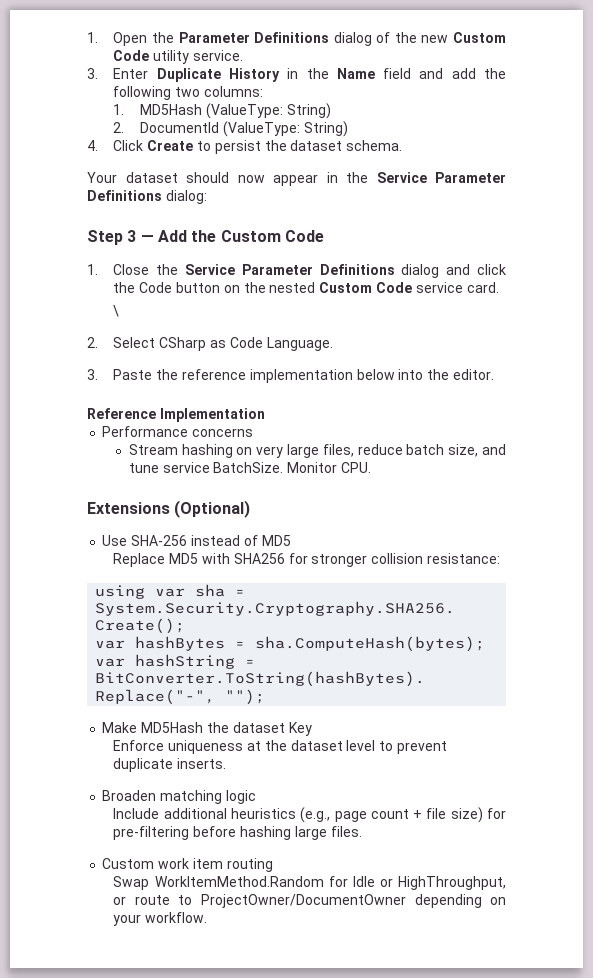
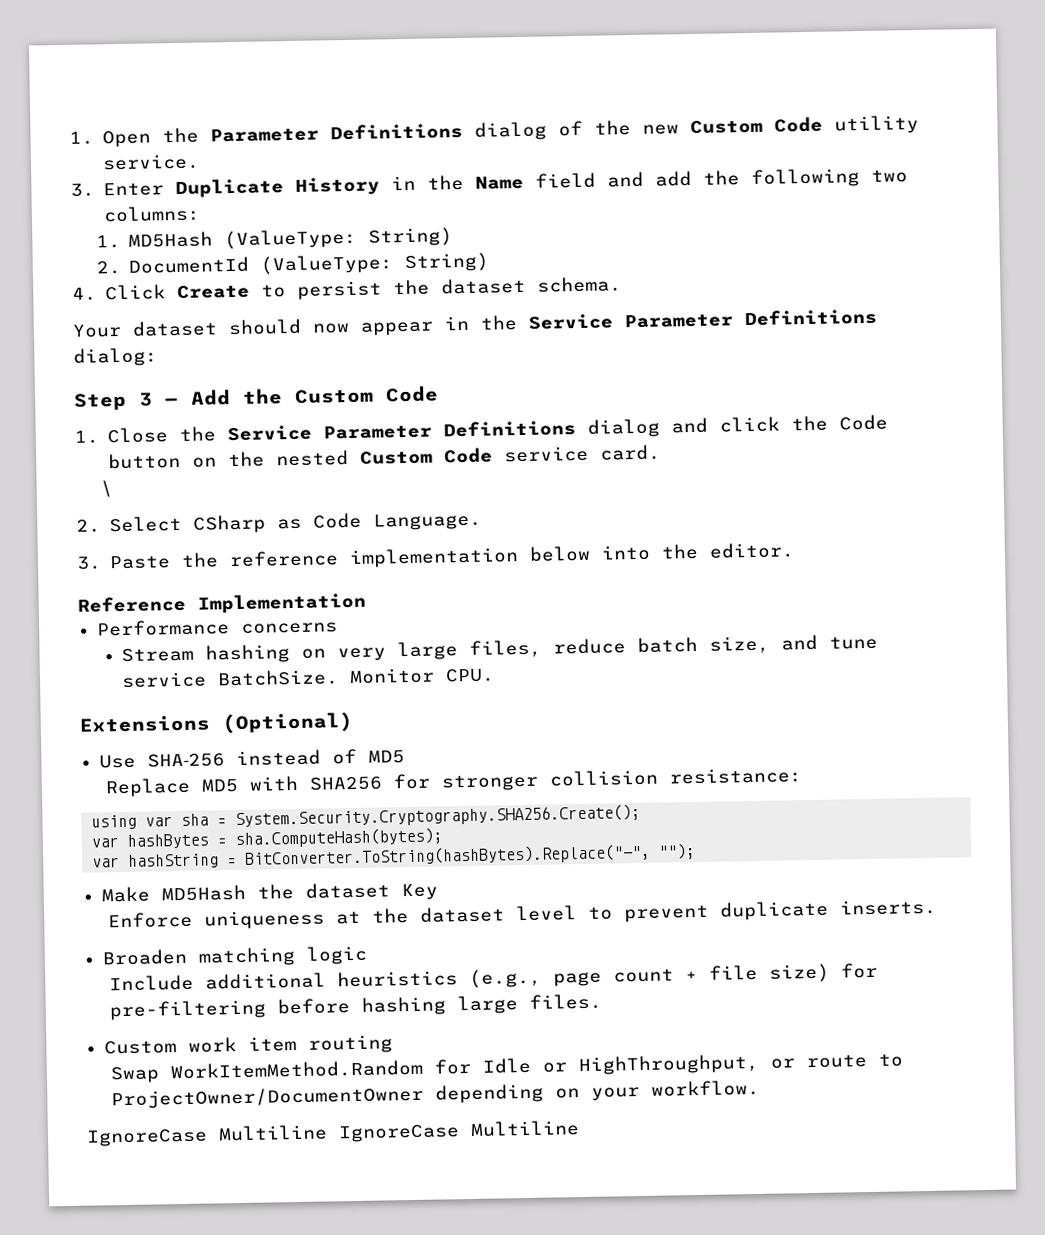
(208, 917) none -> [86,1120,580,1147] // IgnoreCase Multiline IgnoreCase Multiline

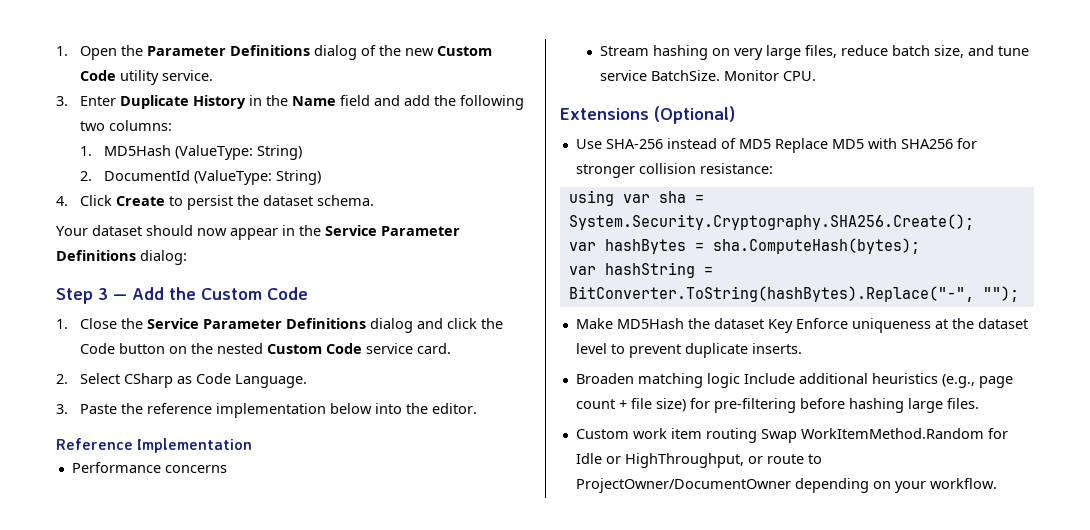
[99,480,113,498] // \ -> (451, 348) none
(405, 757) // -> (771, 144) none
(438, 892) // -> (793, 326) none
(368, 955) // -> (740, 380) none
(393, 1044) // -> (757, 435) none
[86,1120,580,1147] // IgnoreCase Multiline IgnoreCase Multiline -> (997, 483) none

